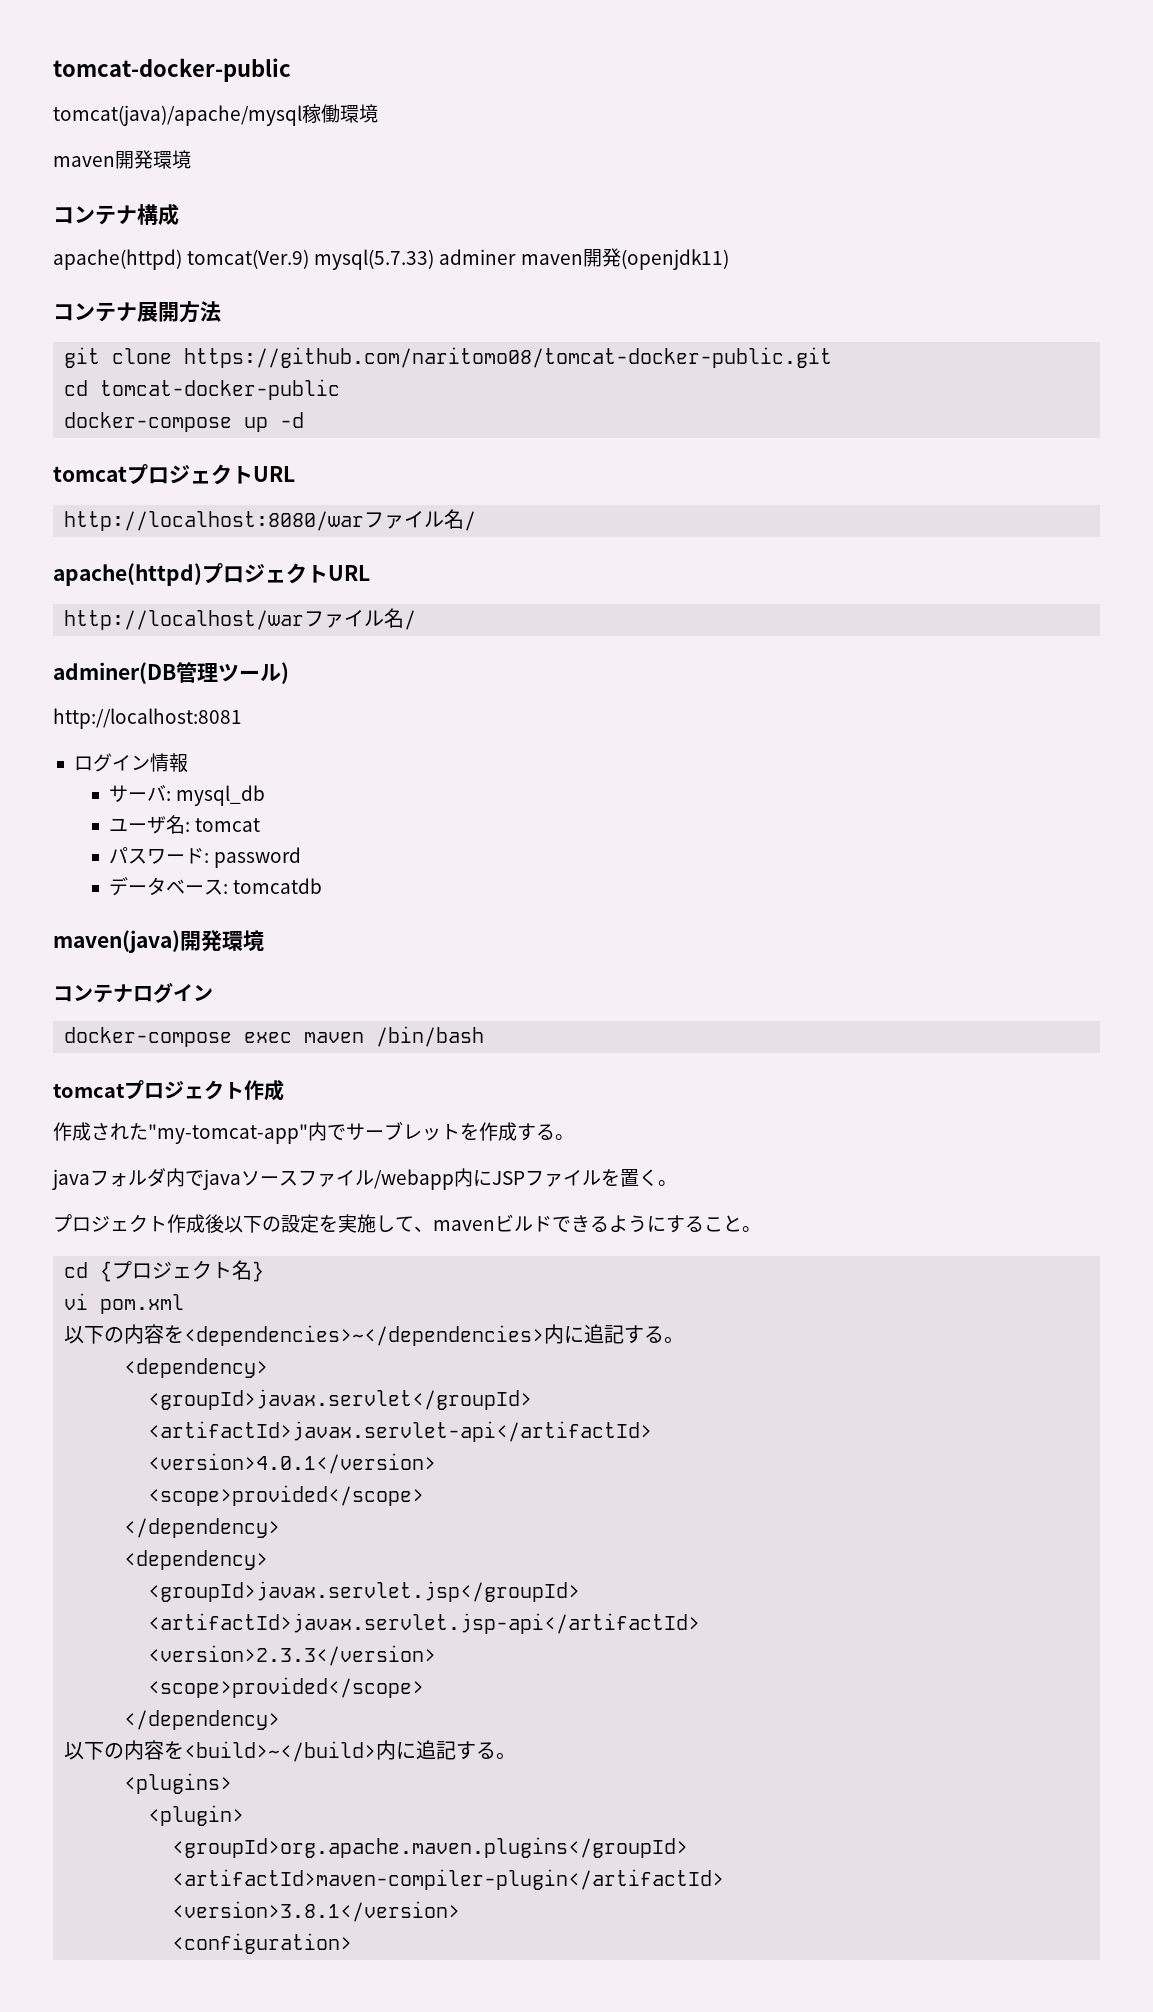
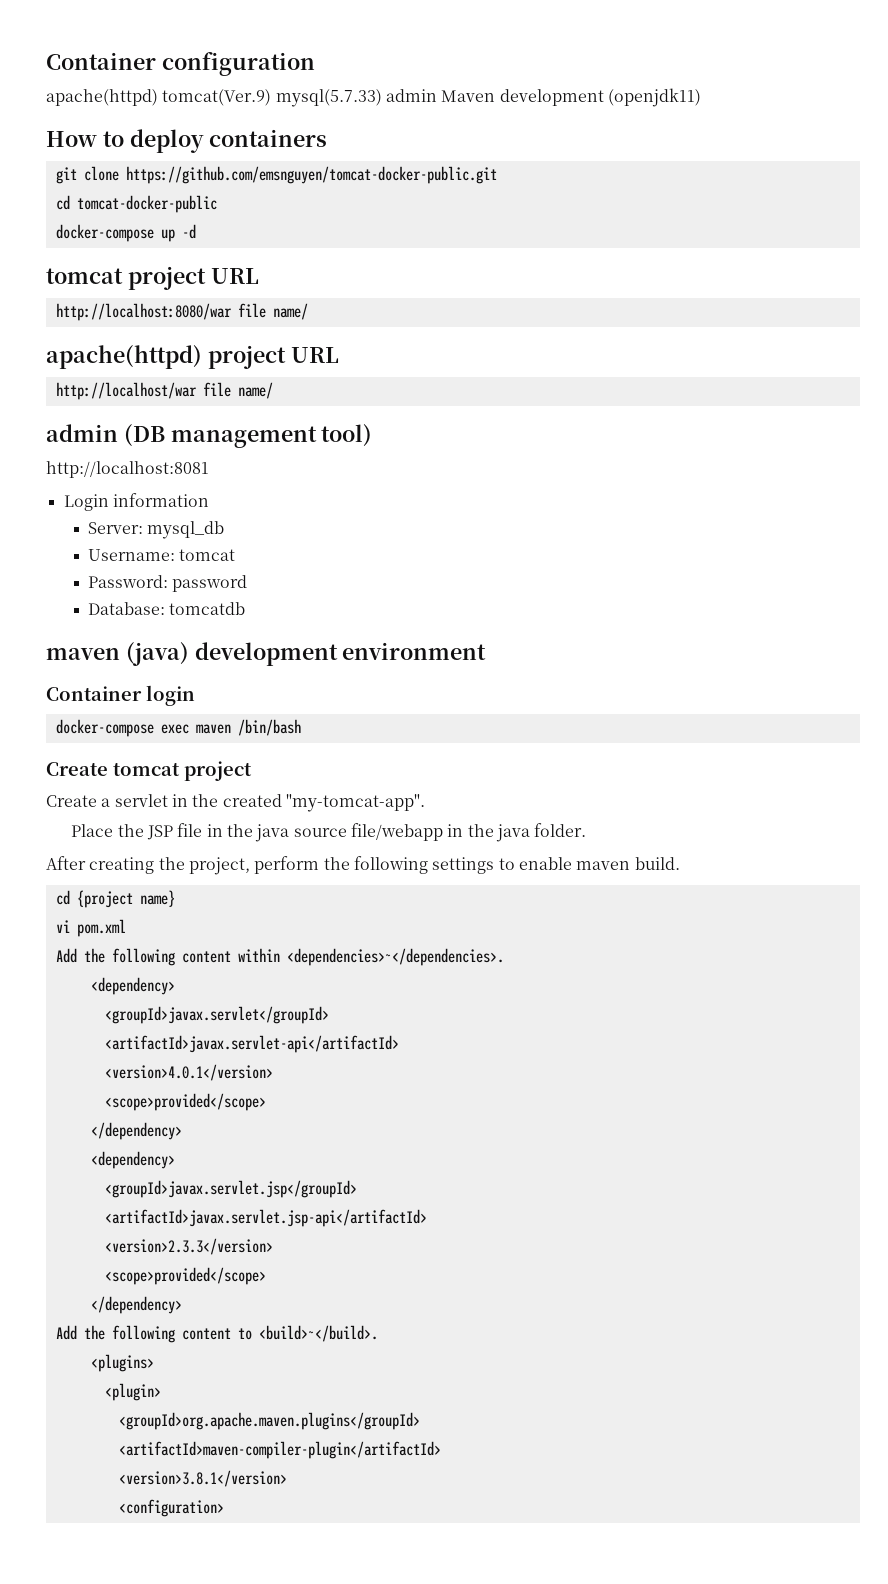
[53,58,291,82] [53,104,378,126] [53,150,191,169] [53,203,179,226] [53,248,729,270] [53,301,221,323] tomcat-docker-public // tomcat(java)/apache/mysql稼働環境 // maven開発環境 // コンテナ構成 // apache(httpd) tomcat(Ver.9) mysql(5.7.33) adminer maven開発(openjdk11) // コンテナ展開方法 -> [46,52,315,76] [46,88,701,107] [46,129,328,153] Container configuration // apache(httpd) tomcat(Ver.9) mysql(5.7.33) admin Maven development (openjdk11) // How to deploy containers
[184,347,833,368] https://github.com/naritomo08/tomcat-docker-public.git -> [125,166,497,184] https://github.com/emsnguyen/tomcat-docker-public.git
[127,464,253,485] プロジェクト -> [127,266,206,290] project
[364,509,477,531] [53,563,370,586] [64,608,417,630] [53,662,289,684] [53,708,242,729] [73,753,188,773] [108,785,265,806] [108,815,260,834] [108,847,301,868] [108,877,322,896] [53,930,264,953] [53,982,213,1003] [64,1026,485,1047] [53,1079,284,1101] [53,1121,574,1144] [52,1168,677,1190] [53,1214,761,1233] [64,1260,265,1282] [64,1293,185,1314] [64,1324,685,1346] ファイル名/ // apache(httpd)プロジェクトURL // http://localhost/warファイル名/ // adminer(DB管理ツール) // http://localhost:8081 // ログイン情報 // サーバ: mysql_db // ユーザ名: tomcat // パスワード: password // データベース: tomcatdb // maven(java)開発環境 // コンテナログイン // docker-compose exec maven /bin/bash // tomcatプロジェクト作成 // 作成された"my-tomcat-app"内でサーブレットを作成する。 // javaフォルダ内でjavaソースファイル/webapp内にJSPファイルを置く。 // プロジェクト作成後以下の設定を実施して、mavenビルドできるようにすること。 // cd {プロジェクト名} // vi pom.xml // 以下の内容を<dependencies>~</dependencies>内に追記する。 -> [237,303,308,320] [46,345,339,369] [55,382,273,400] [46,424,373,448] [46,461,209,478] [63,493,209,511] [88,521,225,539] [88,549,236,561] [88,575,248,592] [88,602,246,615] [46,642,487,666] [46,685,195,706] [55,719,301,737] [46,761,252,781] [46,794,425,812] [71,823,587,842] [46,856,680,875] [55,890,175,908] [55,919,126,937] [55,948,504,966] file name/ // apache(httpd) project URL // http://localhost/war file name/ // admin (DB management tool) // http://localhost:8081 // Login information // Server: mysql_db // Username: tomcat // Password: password // Database: tomcatdb // maven (java) development environment // Container login // docker-compose exec maven /bin/bash // Create tomcat project // Create a servlet in the created "my-tomcat-app". // Place the JSP file in the java source file/webapp in the java folder. // After creating the project, perform the following settings to enable maven build. // cd {project name} // vi pom.xml // Add the following content within <dependencies>~</dependencies>.
[64,1740,517,1762] 以下の内容を<build>~</build>内に追記する。 -> [55,1325,378,1343] Add the following content to <build>~</build>.

